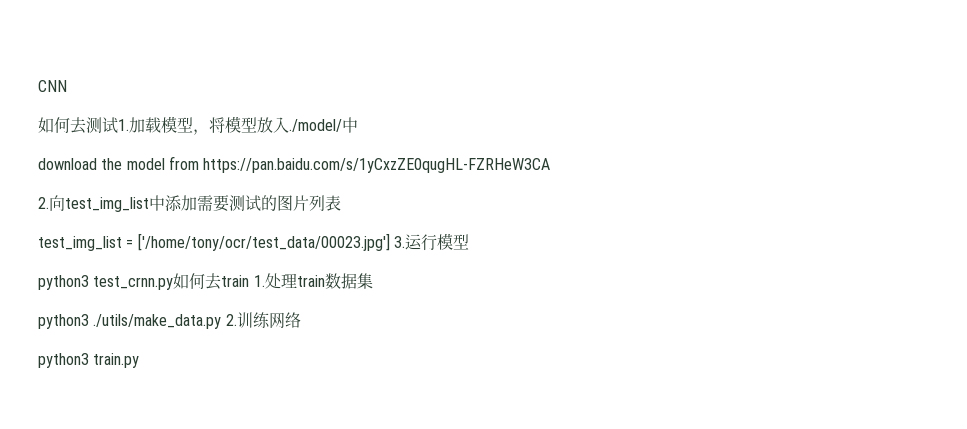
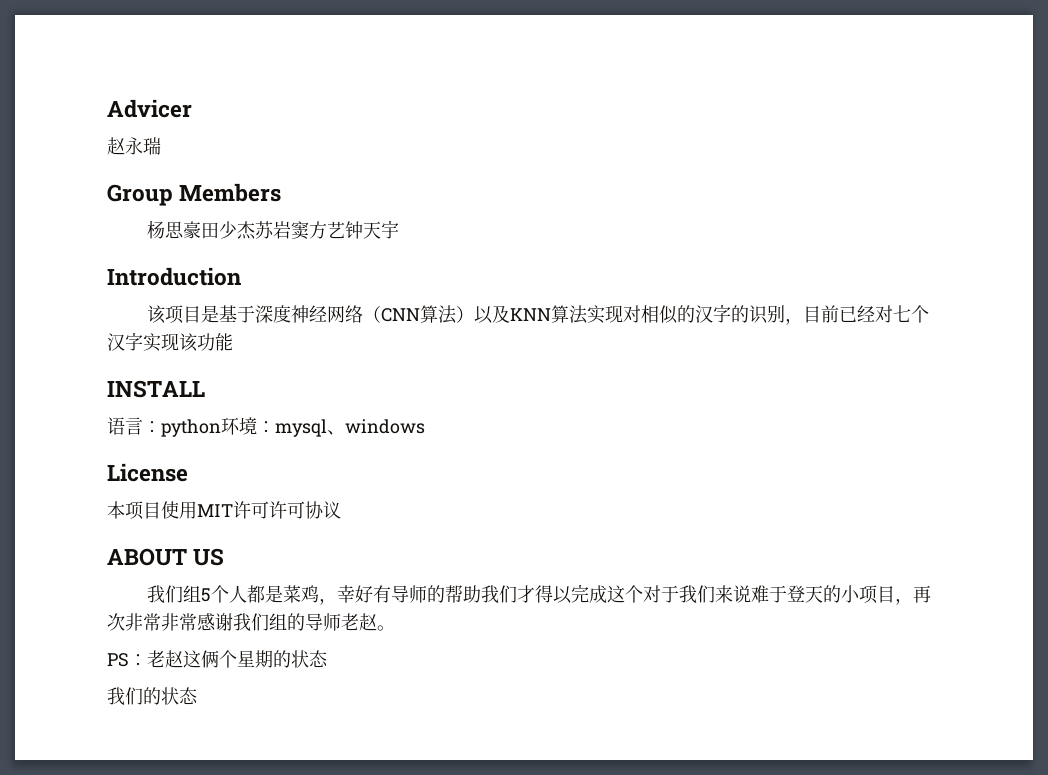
[38,80,67,92] [38,116,358,135] [38,156,551,173] [38,195,341,212] [38,233,469,251] [38,273,373,290] [38,312,301,329] [38,353,140,368] CNN // 如何去测试1.加载模型，将模型放入./model/中 // download the model from https://pan.baidu.com/s/1yCxzZE0qugHL-FZRHeW3CA // 2.向test_img_list中添加需要测试的图片列表 // test_img_list = ['/home/tony/ocr/test_data/00023.jpg'] 3.运行模型 // python3 test_crnn.py如何去train 1.处理train数据集 // python3 ./utils/make_data.py 2.训练网络 // python3 train.py -> [107,99,192,118] [107,137,161,155] [107,183,282,206] [146,220,399,240] [107,267,241,286] [146,304,929,325] [107,332,233,352] [107,380,205,398] [107,417,425,437] [107,463,188,482] [107,501,341,520] [107,548,225,566] [146,584,931,605] [107,613,395,631] [107,650,328,668] [107,687,198,705] Advicer // 赵永瑞 // Group Members // 杨思豪田少杰苏岩窦方艺钟天宇 // Introduction // 该项目是基于深度神经网络（CNN算法）以及KNN算法实现对相似的汉字的识别，目前已经对七个汉字实现该功能 // INSTALL // 语言：python环境：mysql、windows // License // 本项目使用MIT许可许可协议 // ABOUT US // 我们组5个人都是菜鸡，幸好有导师的帮助我们才得以完成这个对于我们来说难于登天的小项目，再次非常非常感谢我们组的导师老赵。 // PS：老赵这俩个星期的状态 // 我们的状态

